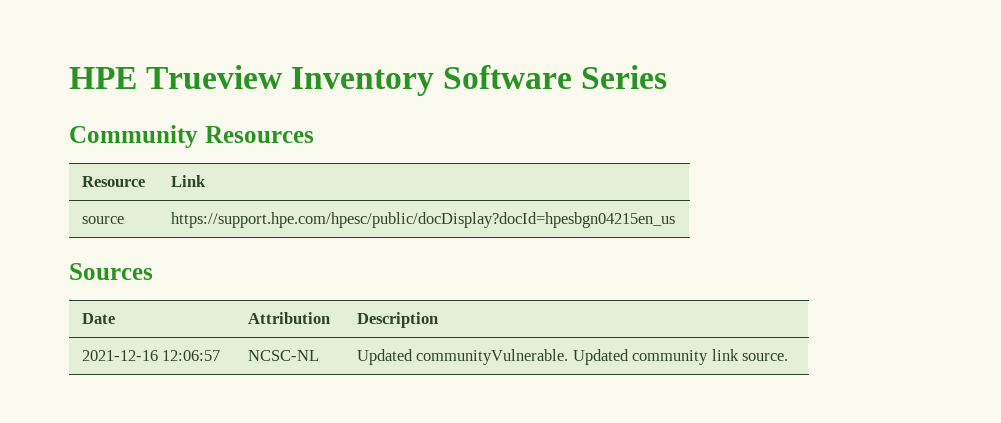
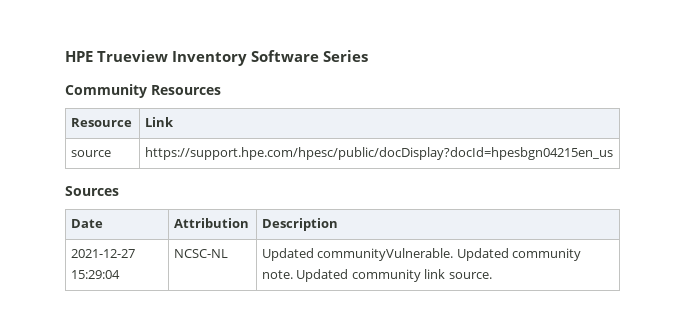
[81,350,221,361] 2021-12-16 12:06:57 -> [71,249,136,258] [71,270,121,279] 2021-12-27 15:29:04
(709, 357) none -> [262,269,421,282] note. Updated community

